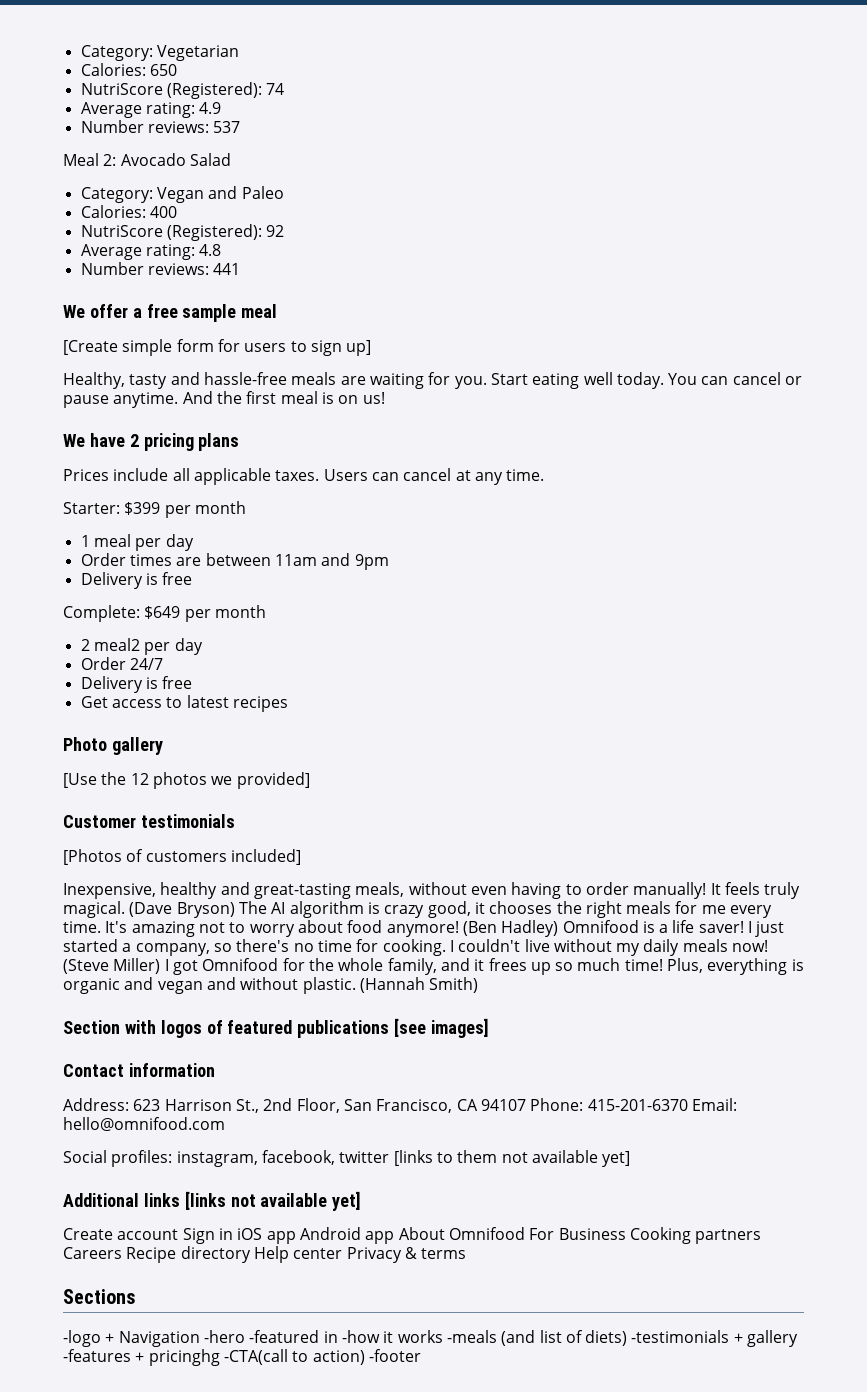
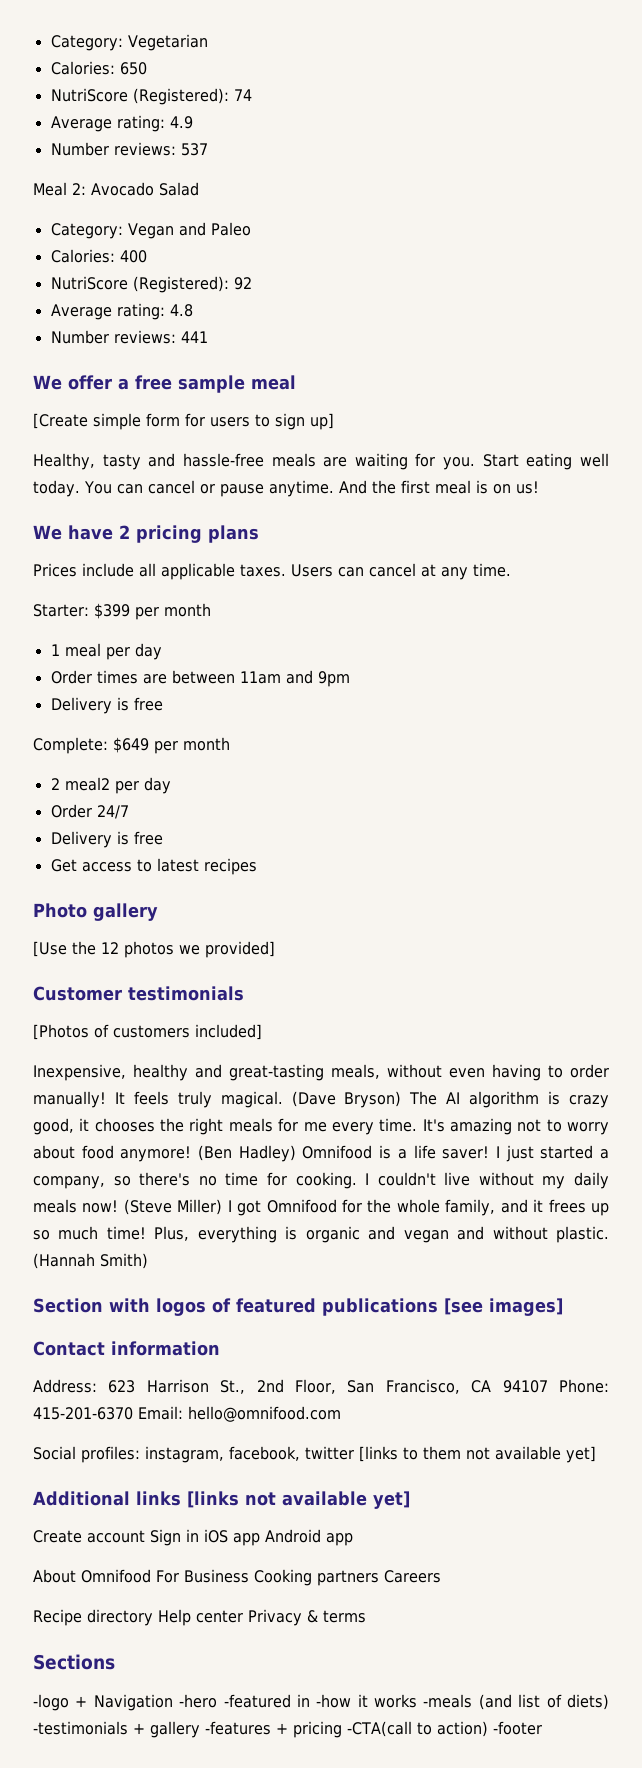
(395, 1237) none -> (353, 1539) //
(122, 1253) none -> (441, 1576) //
[148,1349,220,1366] pricinghg -> [293,1721,342,1738] pricing

